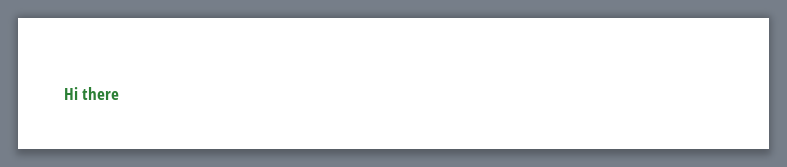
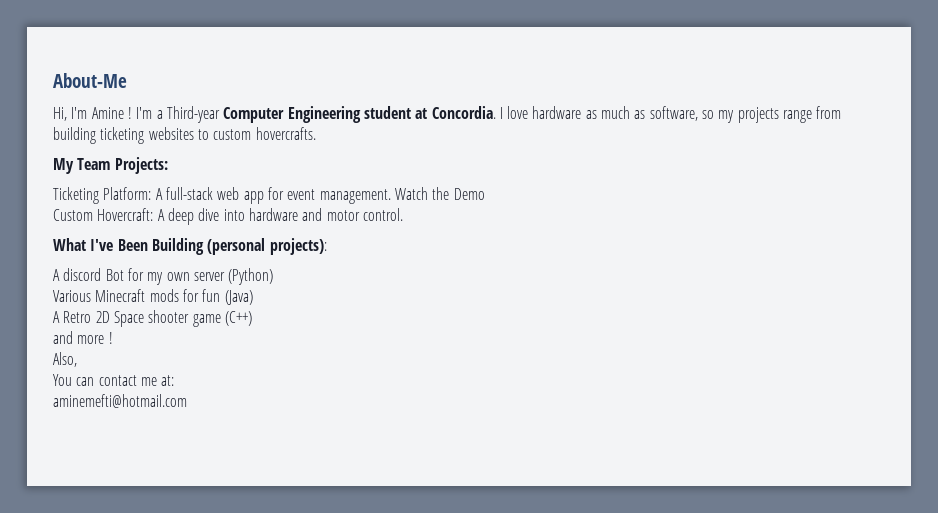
[64,87,120,100] Hi there -> [53,73,127,88] [53,106,842,123] [53,127,316,144] [53,157,168,174] [53,187,485,204] [53,208,403,225] [53,238,327,255] [53,268,274,285] [53,289,253,305] [53,310,252,327] [53,331,113,344] [53,352,77,367] [53,374,175,386] [53,394,187,408] About-Me // Hi, I'm Amine ! I'm a Third-year Computer Engineering student at Concordia. I love hardware as much as software, so my projects range from building ticketing websites to custom hovercrafts. // My Team Projects: // Ticketing Platform: A full-stack web app for event management. Watch the Demo // Custom Hovercraft: A deep dive into hardware and motor control. // What I've Been Building (personal projects): // A discord Bot for my own server (Python) // Various Minecraft mods for fun (Java) // A Retro 2D Space shooter game (C++) // and more ! // Also, // You can contact me at: // aminemefti@hotmail.com

